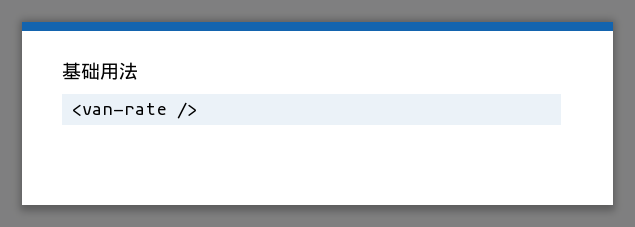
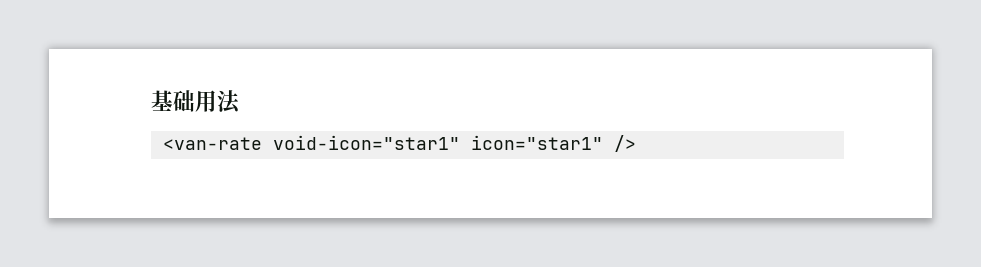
(168, 109) none -> [273,135,603,150] void-icon="star1" icon="star1"

